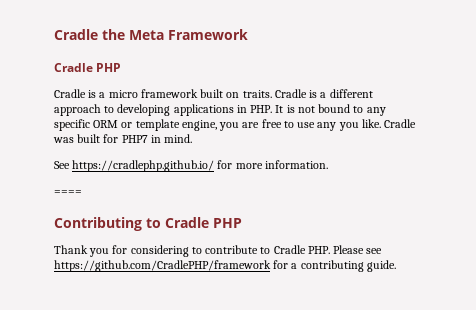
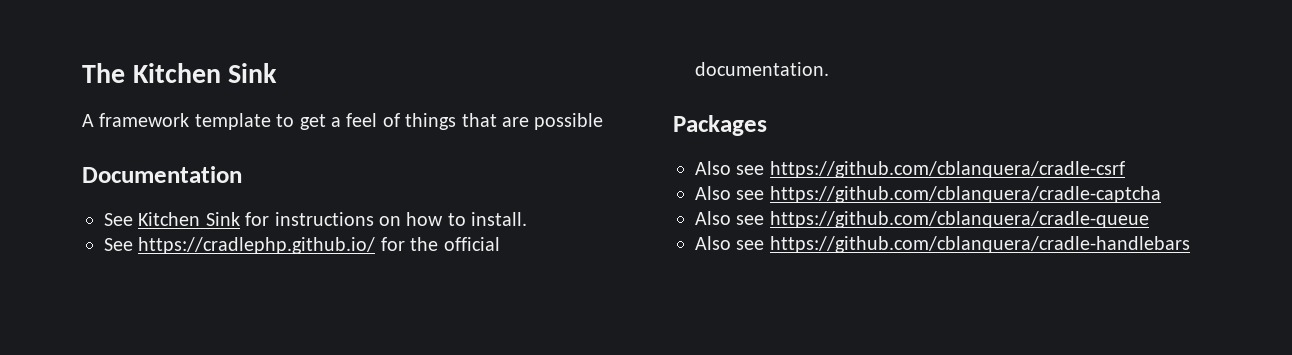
[54,29,248,40] [54,63,122,72] [54,89,373,98] [54,104,386,116] [54,119,417,131] [53,134,193,143] [54,160,328,172] [54,190,82,195] [54,217,242,231] [54,245,383,257] [54,260,396,272] Cradle the Meta Framework // Cradle PHP // Cradle is a micro framework built on traits. Cradle is a different approach to developing applications in PHP. It is not bound to any specific ORM or template engine, you are free to use any you like. Cradle was built for PHP7 in mind. // See https://cradlephp.github.io/ for more information. // ==== // Contributing to Cradle PHP // Thank you for considering to contribute to Cradle PHP. Please see https://github.com/CradlePHP/framework for a contributing guide. -> [82,63,278,83] [82,113,604,130] [82,166,242,183] [104,212,528,226] [104,237,500,254] [695,62,829,76] [673,115,767,136] [695,161,1125,178] [695,186,1161,203] [695,211,1149,228] [695,236,1190,253] The Kitchen Sink // A framework template to get a feel of things that are possible // Documentation // See Kitchen Sink for instructions on how to install. // See https://cradlephp.github.io/ for the official documentation. // Packages // Also see https://github.com/cblanquera/cradle-csrf // Also see https://github.com/cblanquera/cradle-captcha // Also see https://github.com/cblanquera/cradle-queue // Also see https://github.com/cblanquera/cradle-handlebars

